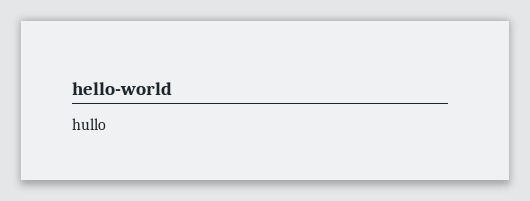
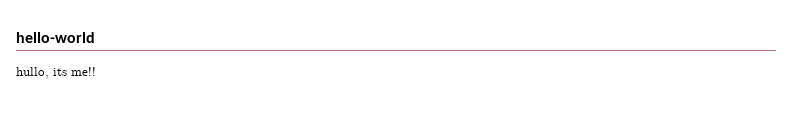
[72,118,106,130] hullo -> [16,67,96,79] hullo, its me!!

